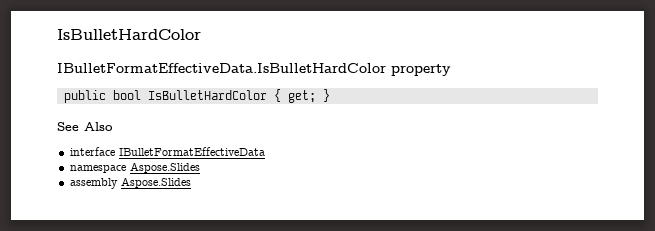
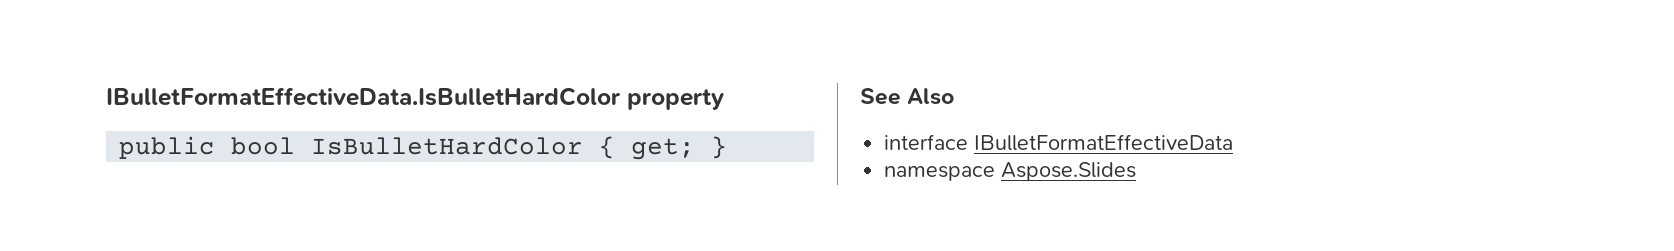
[57,29,201,40] IsBulletHardColor // -> (106, 96) none
[69,177,191,189] // assembly Aspose.Slides -> (1137, 171) none

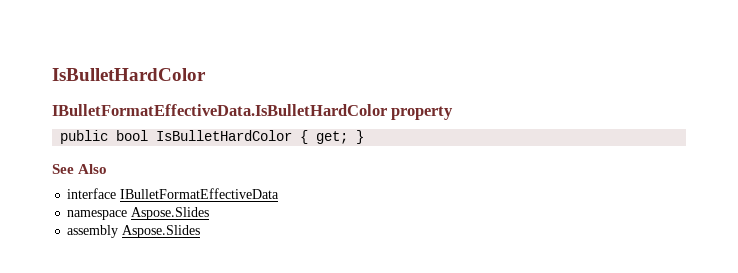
(106, 96) none -> [52,68,206,81] IsBulletHardColor //
(1137, 171) none -> [67,225,201,238] // assembly Aspose.Slides

